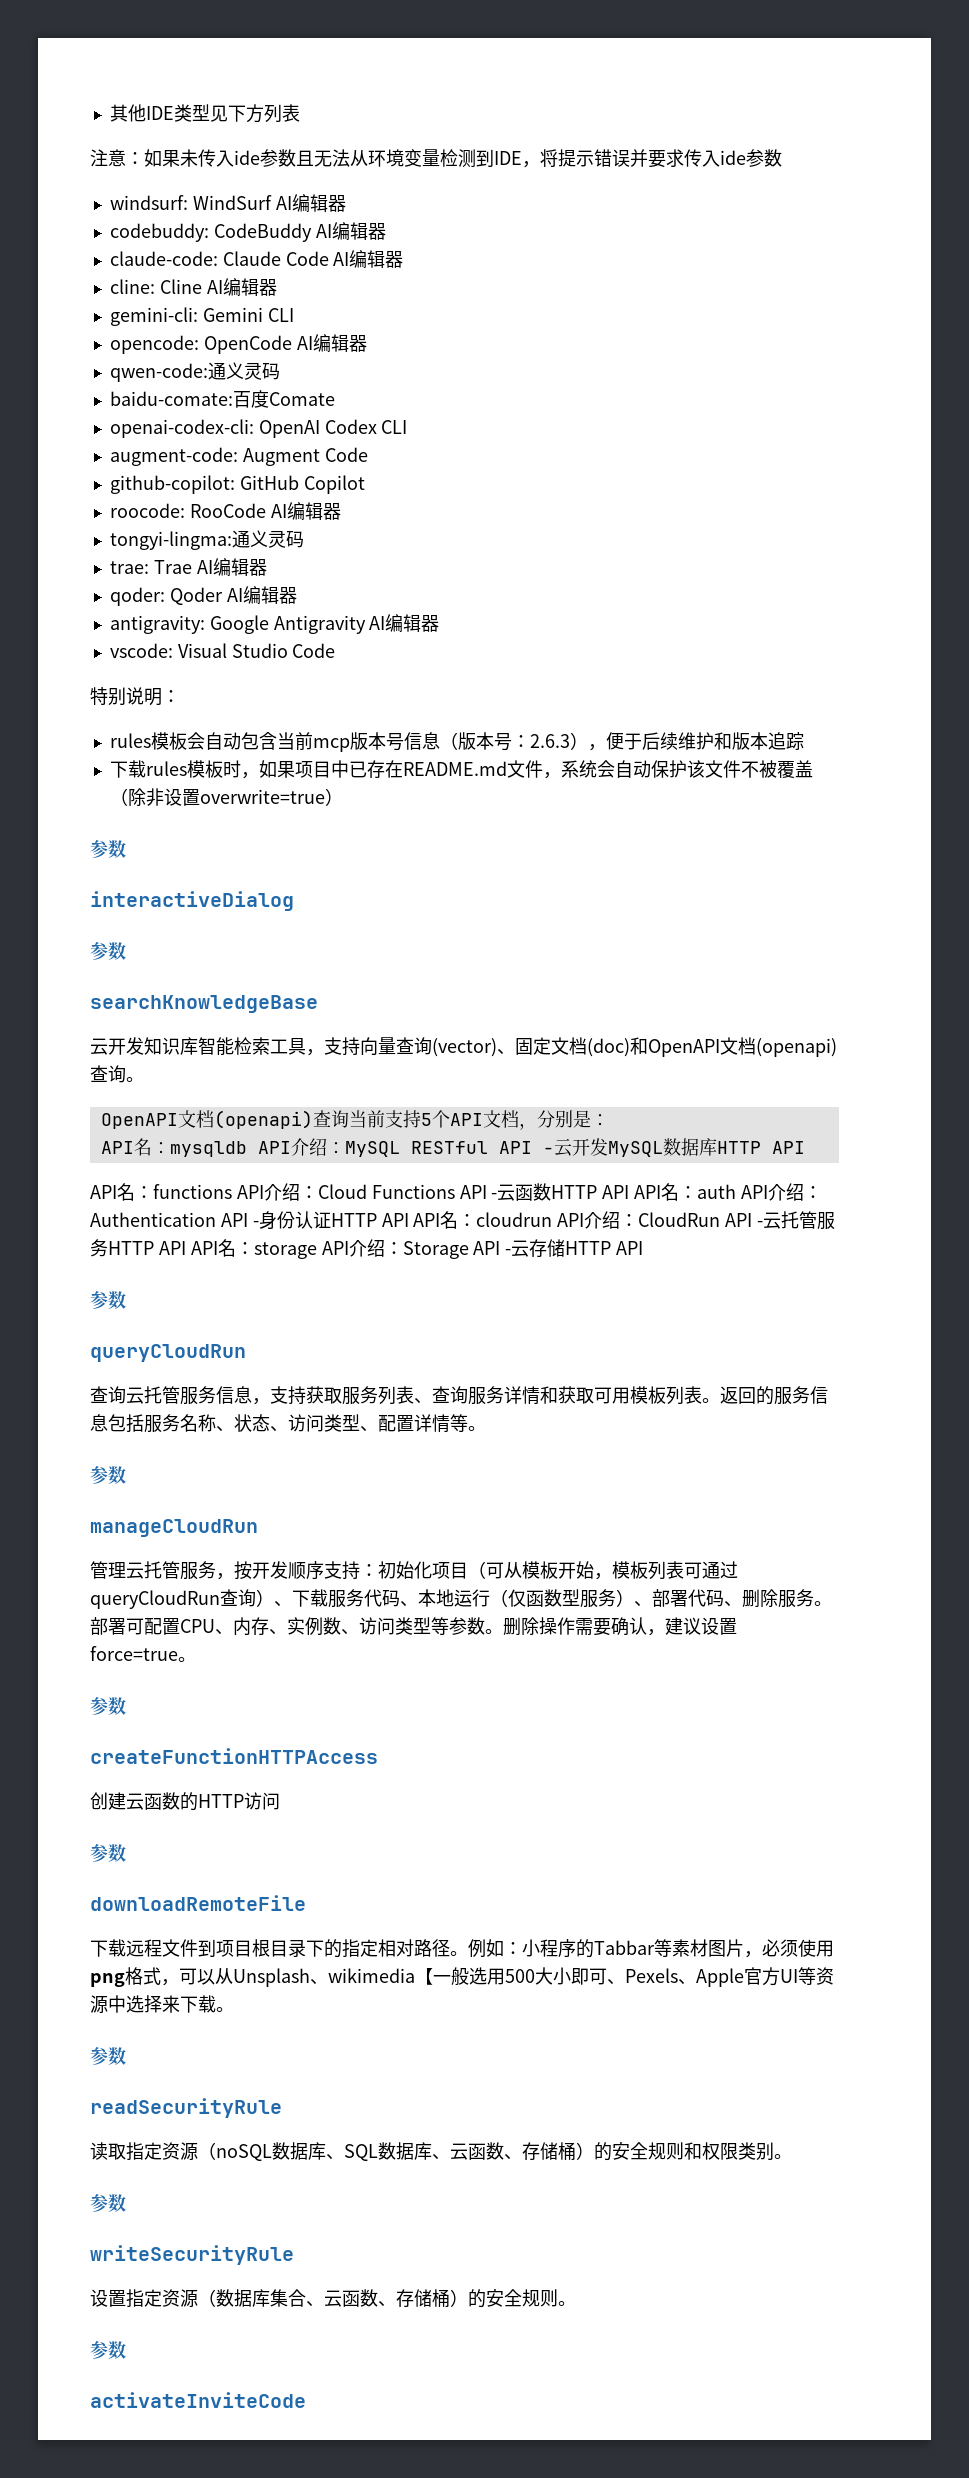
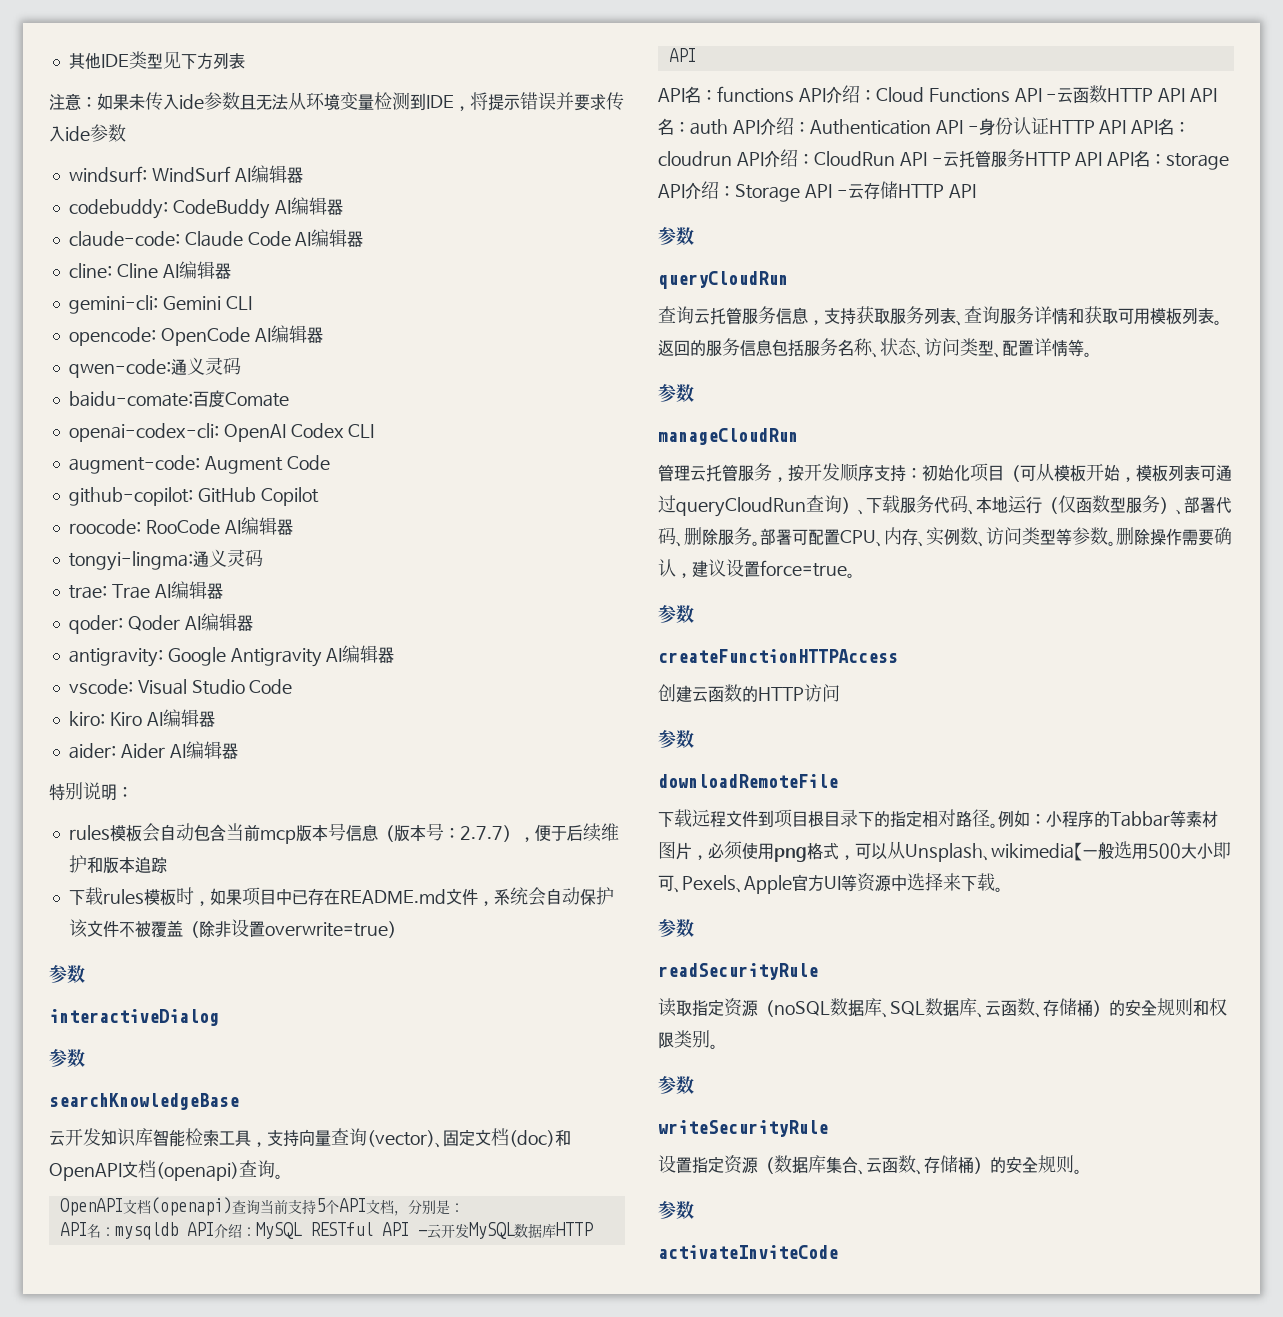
(336, 650) none -> [68,709,215,727] [68,741,238,759] // kiro: Kiro AI编辑器 // aider: Aider AI编辑器
[529,734,570,748] 2.6.3 -> [459,826,503,840] 2.7.7

